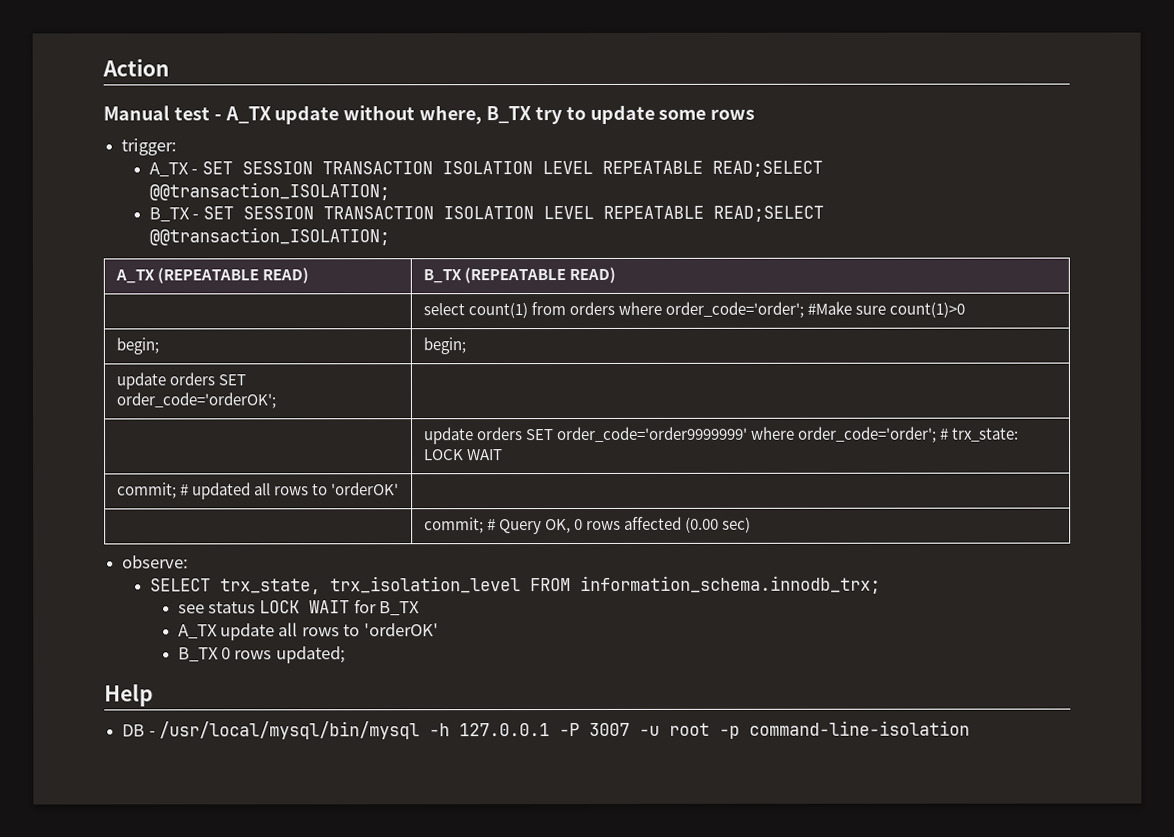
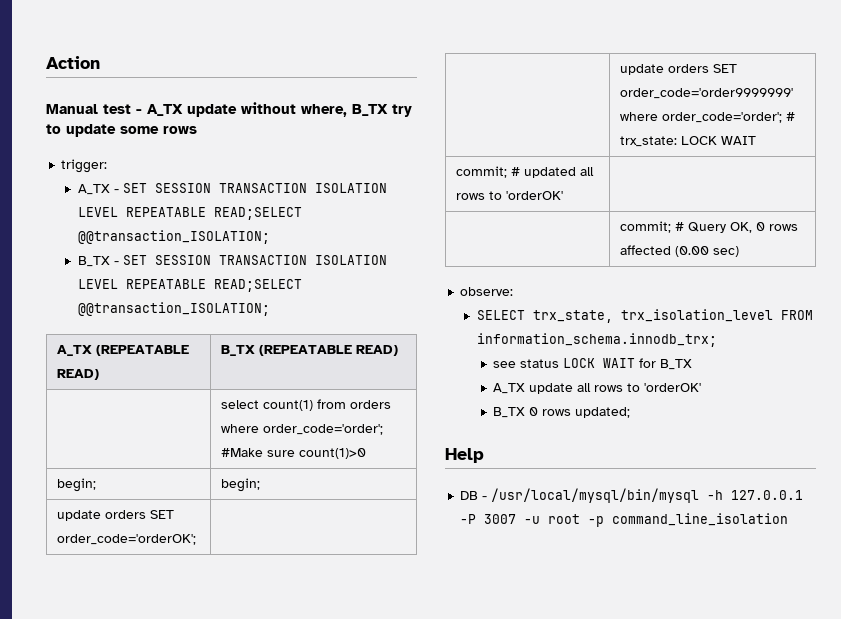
[749,720,971,736] command-line-isolation -> [612,513,789,526] command_line_isolation

